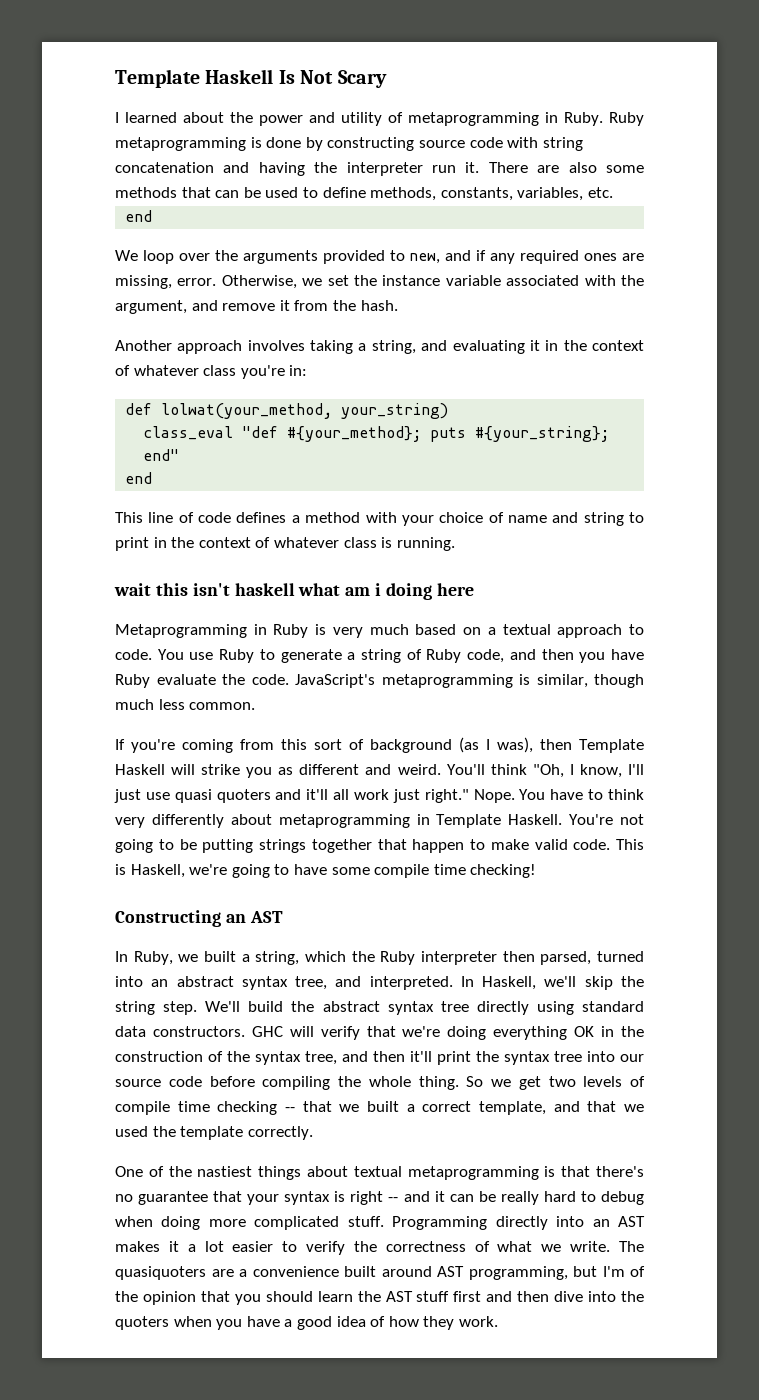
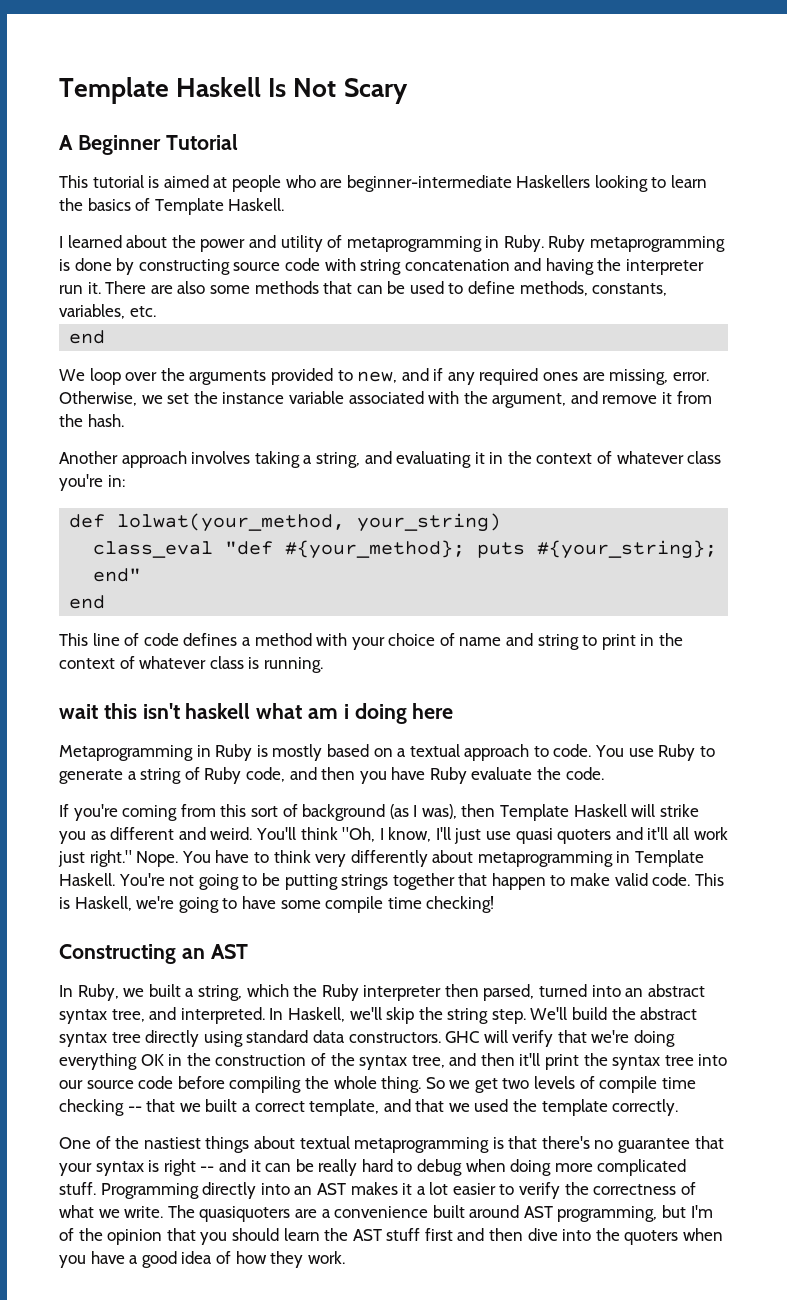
(387, 79) none -> [59,134,238,155] [59,175,708,192] [59,198,285,215] // A Beginner Tutorial // This tutorial is aimed at people who are beginner-intermediate Haskellers looking to learn the basics of Template Haskell.
[332,624,409,638] very much -> [272,744,323,761] mostly
[295,674,644,688] [115,699,256,710] JavaScript's metaprogramming is similar, though much less common. -> (604, 773) none

